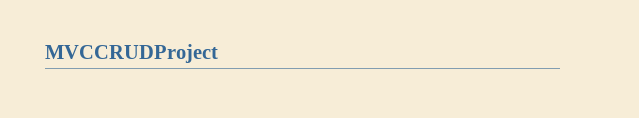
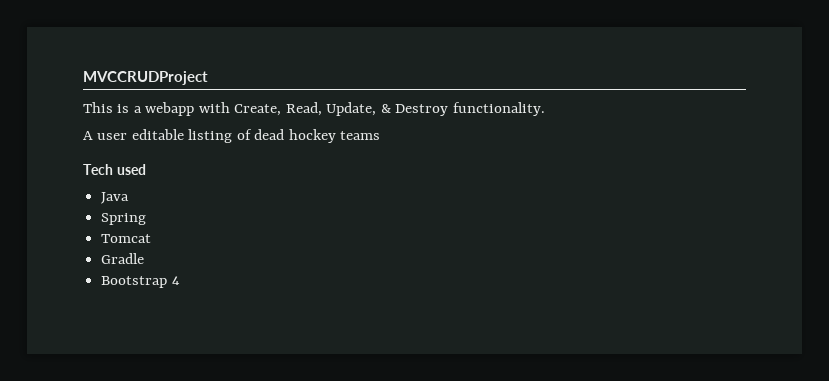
(218, 53) none -> [83,102,545,116] [83,129,381,143] [83,164,146,175] [101,192,130,204] [101,213,147,225] [101,234,152,243] [101,253,145,264] [101,276,180,288] // This is a webapp with Create, Read, Update, & Destroy functionality. // A user editable listing of dead hockey teams // Tech used // Java // Spring // Tomcat // Gradle // Bootstrap 4

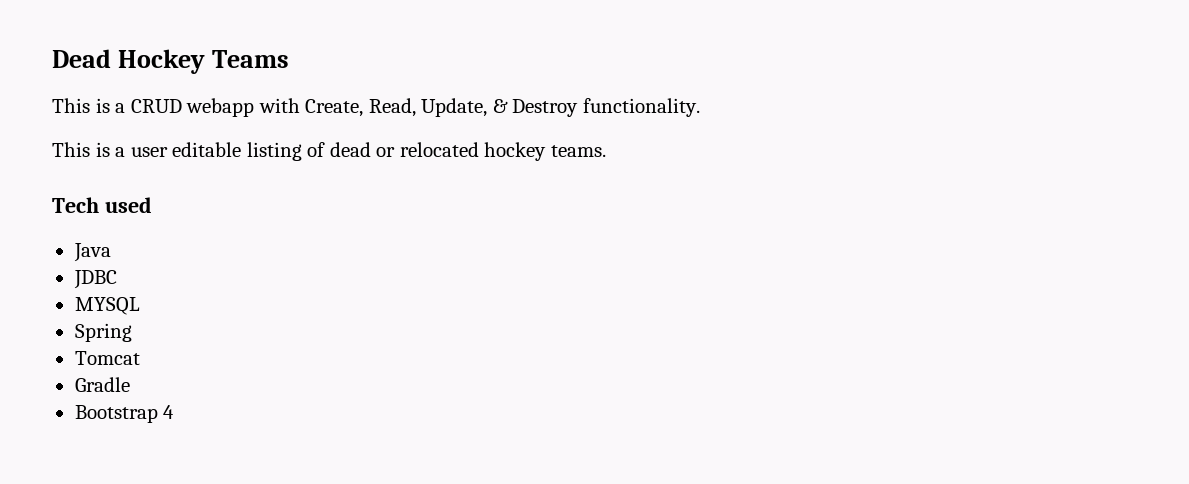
[83,71,208,85] [83,102,142,113] MVCCRUDProject // This is a -> [52,49,290,74] [52,98,182,113] Dead Hockey Teams // This is a CRUD
[83,131,93,140] A -> [52,142,126,157] This is a
[288,129,381,143] hockey teams -> [376,142,606,161] or relocated hockey teams.
(130, 198) none -> [73,270,117,289] [74,297,140,315] // JDBC // MYSQL

